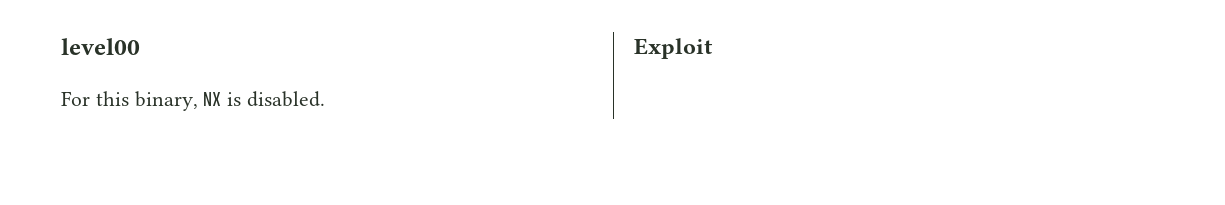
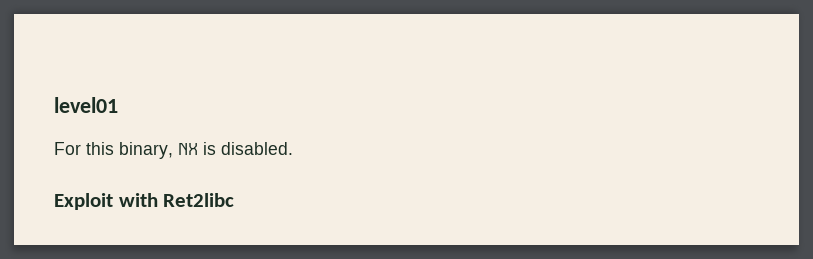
[61,38,140,55] level00 -> [54,97,118,113] level01
(713, 48) none -> [118,193,235,207] with Ret2libc

